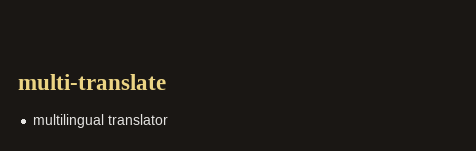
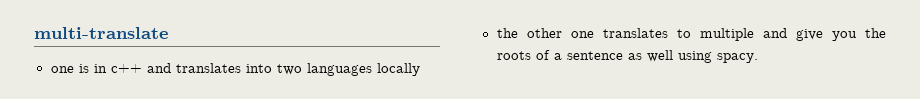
[33,114,169,128] multilingual translator -> [50,63,420,76] [496,28,886,41] [496,50,758,63] one is in c++ and translates into two languages locally // the other one translates to multiple and give you the roots of a sentence as well using spacy.

